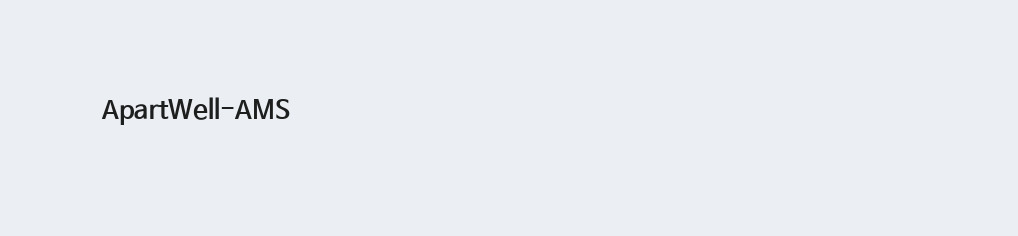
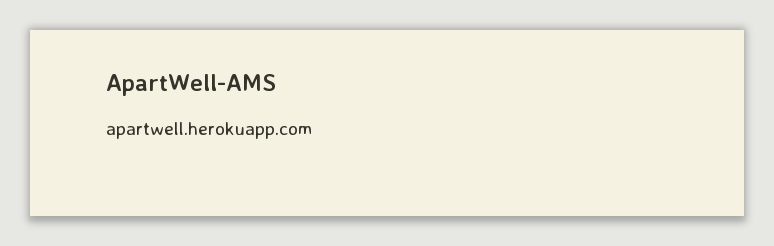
(290, 111) none -> [106,122,312,139] // apartwell.herokuapp.com

